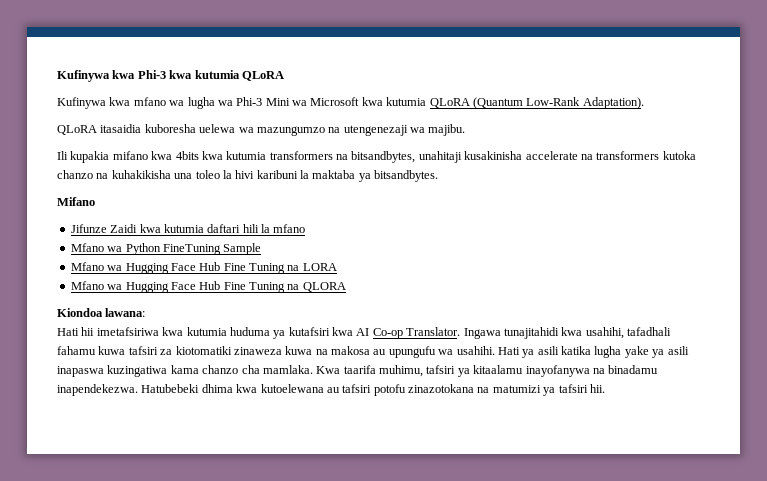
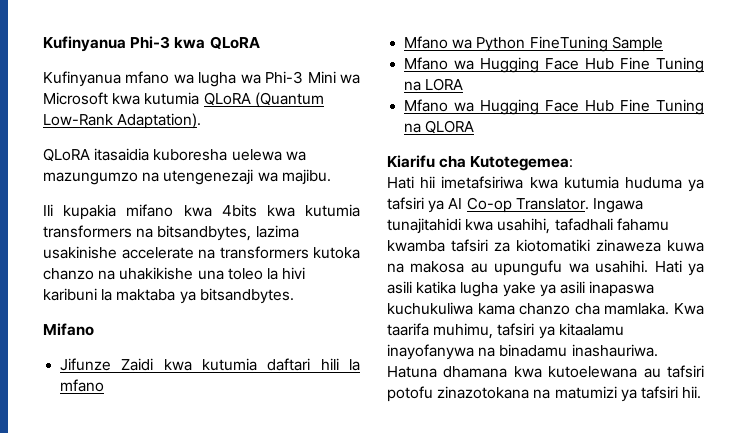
[57,70,136,82] Kufinywa kwa -> [43,36,126,52] Kufinyanua
[194,70,240,79] kutumia -> (206, 43) none
[57,97,131,109] Kufinywa kwa -> [43,71,121,87] Kufinyanua
[418,151,523,163] unahitaji kusakinisha -> [255,225,299,238] [43,246,117,259] lazima usakinishe
[111,170,171,179] kuhakikisha -> [119,267,194,280] uhakikishe
[57,308,146,317] Kiondoa lawana: -> [387,155,574,171] Kiarifu cha Kutotegemea:
[288,327,353,336] kutafsiri kwa -> [387,197,445,213] tafsiri ya
[98,346,126,355] kuwa -> [387,240,445,252] kwamba
[107,365,168,377] kuzingatiwa -> [387,302,473,315] kuchukuliwa
[57,384,233,396] inapendekezwa. Hatubebeki dhima -> [571,344,658,357] [387,366,508,378] inashauriwa. Hatuna dhamana

